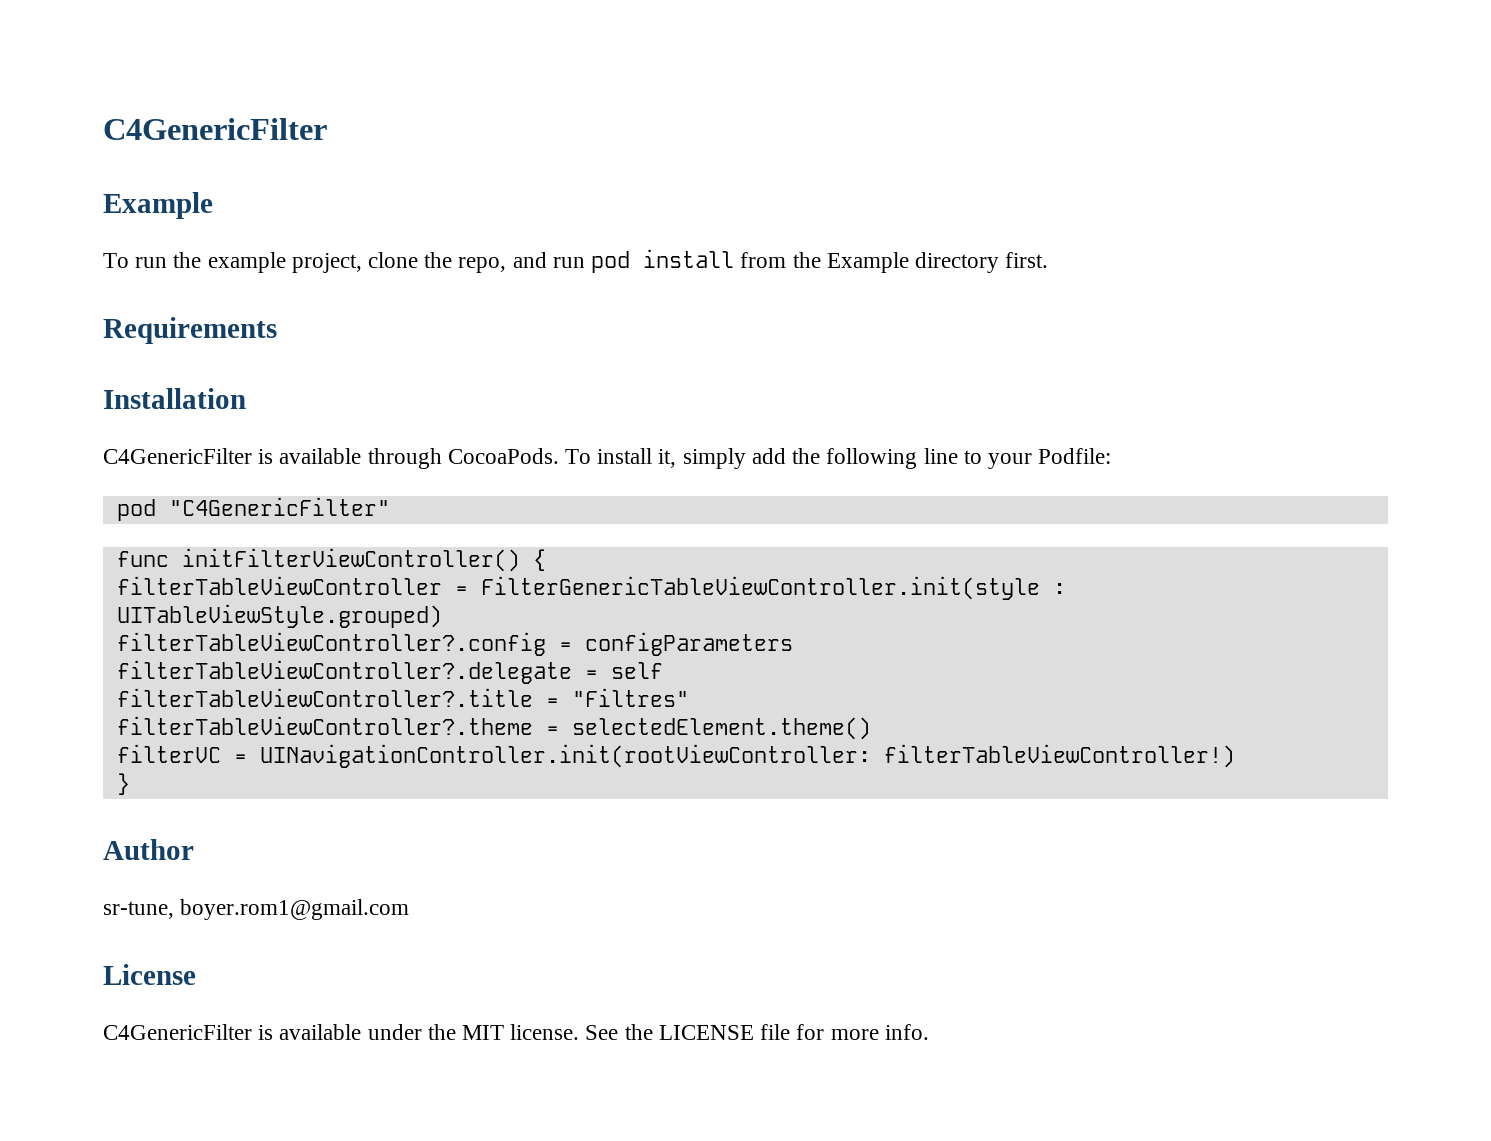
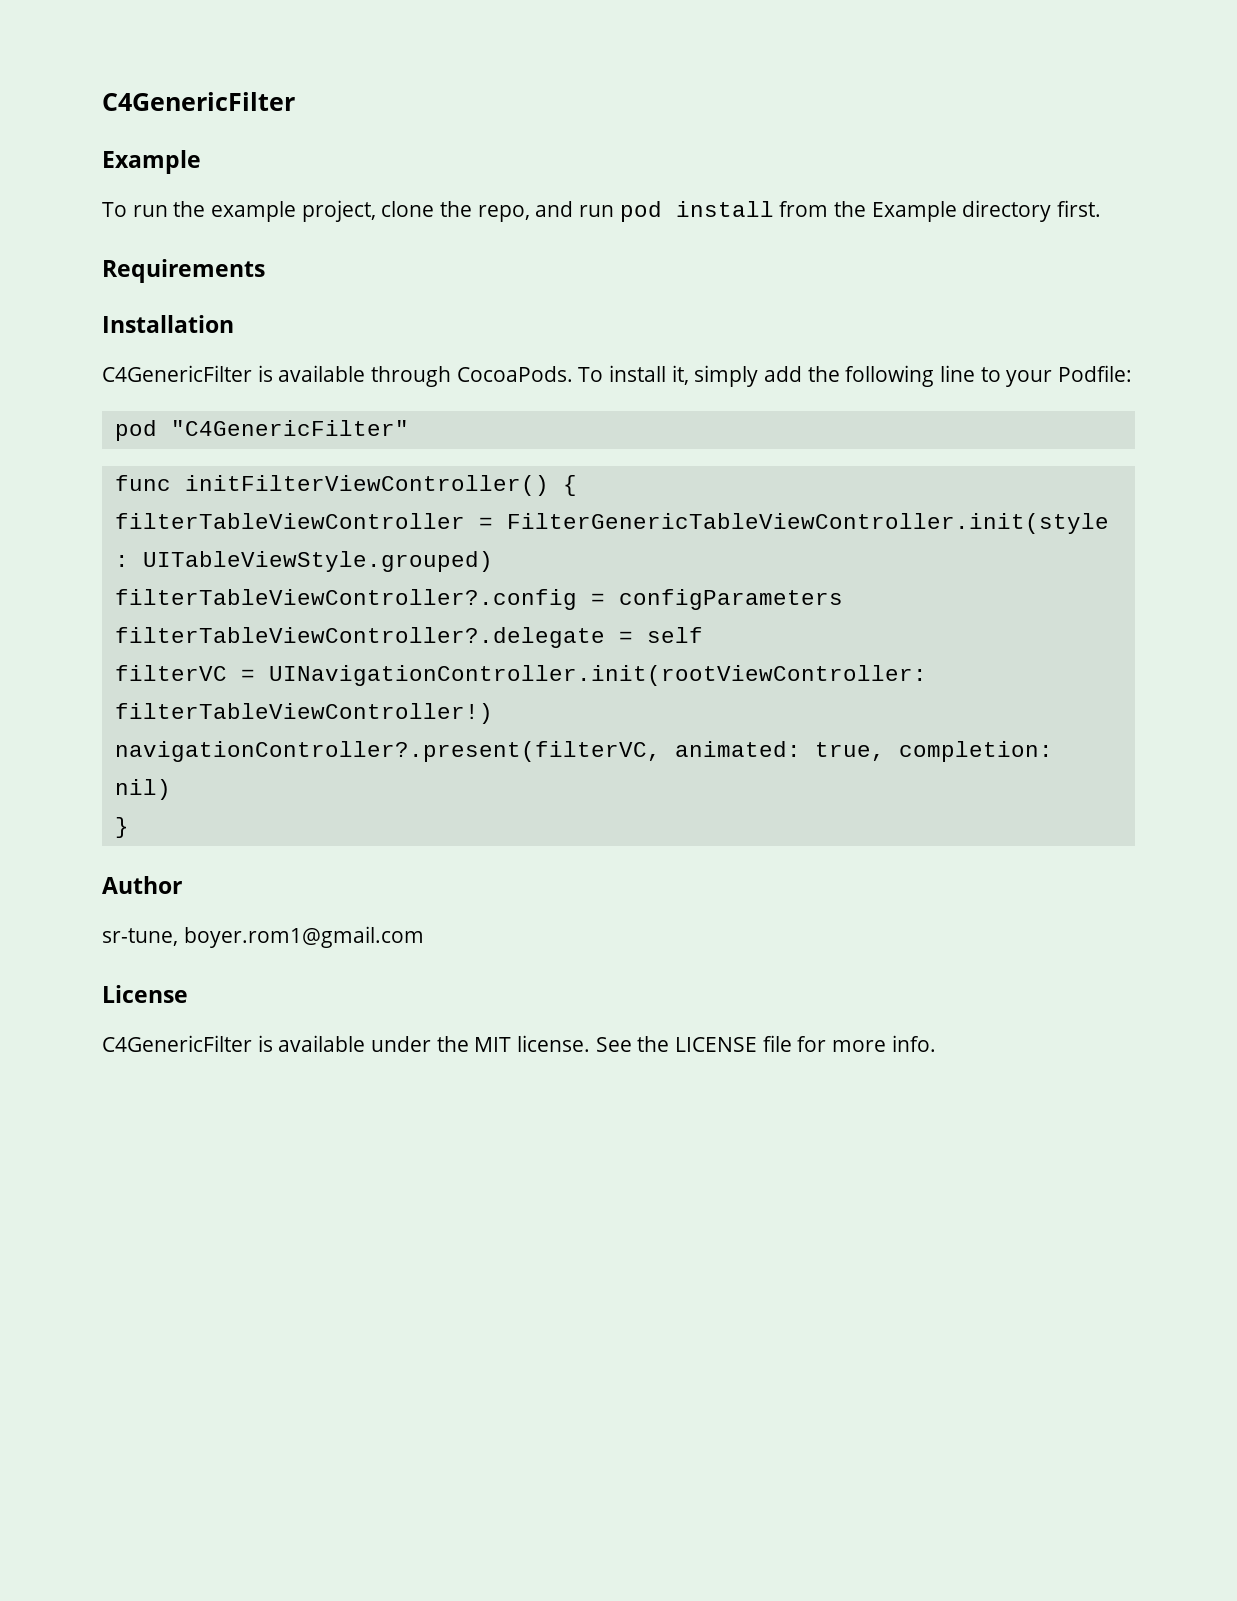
[116,688,689,707] [116,716,871,740] // filterTableViewController?.title = "Filtres" // filterTableViewController?.theme = selectedElement.theme() -> (703, 635) none
(1235, 756) none -> [114,741,1053,762] [114,779,171,800] // navigationController?.present(filterVC, animated: true, completion: nil)

